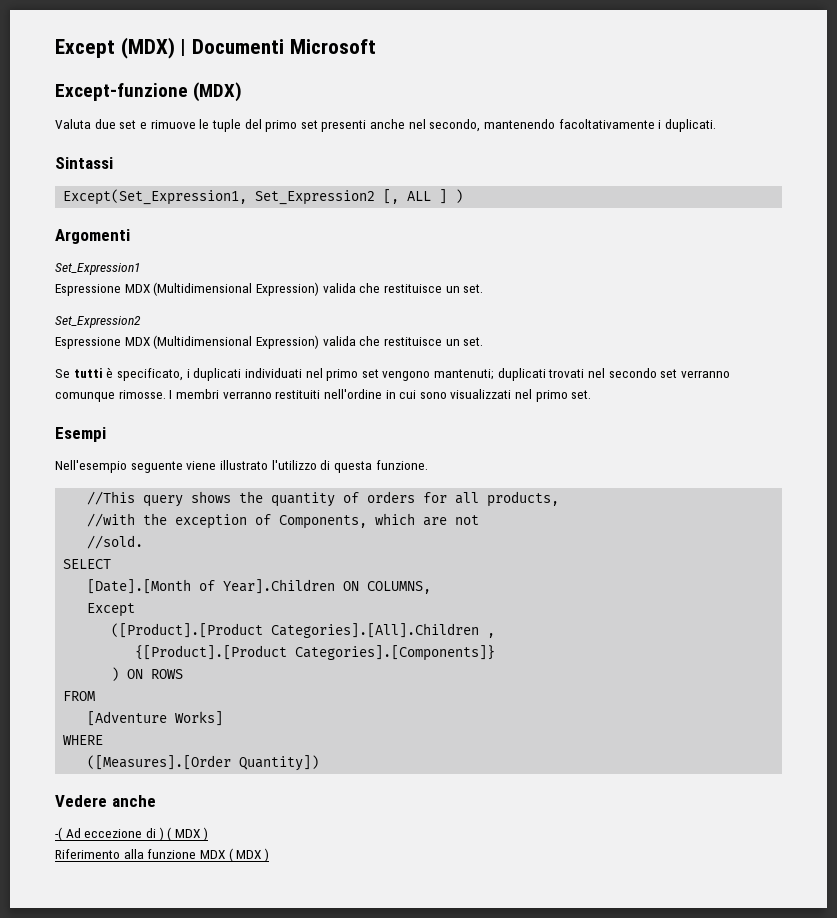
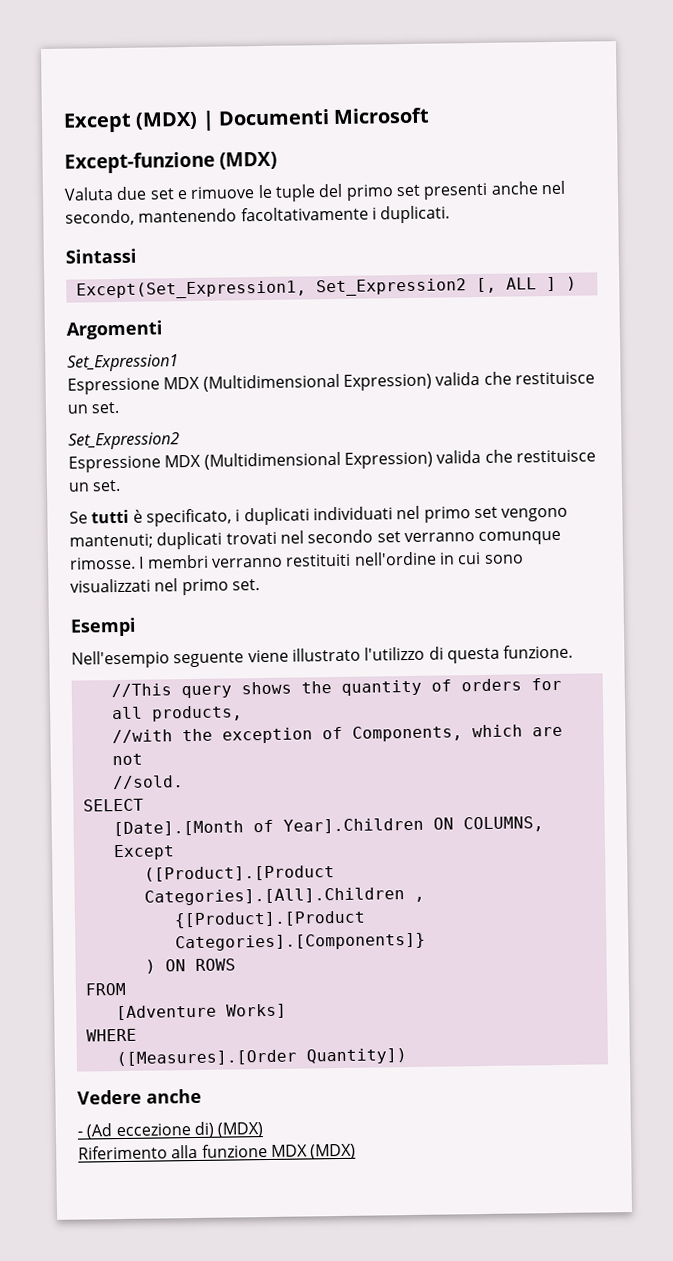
[55,827,208,841] -( Ad eccezione di ) ( MDX ) -> [77,1121,264,1140] - (Ad eccezione di) (MDX)
[228,848,269,862] ( MDX ) -> [310,1143,357,1160] (MDX)

